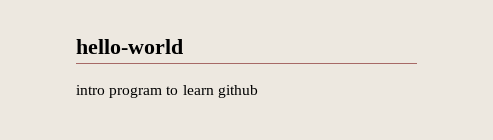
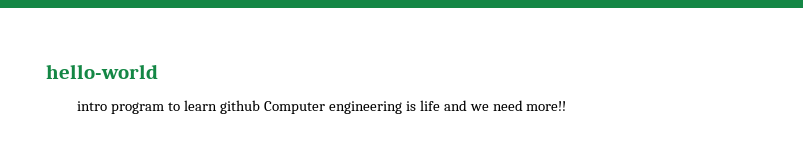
(258, 91) none -> [264,100,567,114] Computer engineering is life and we need more!!

